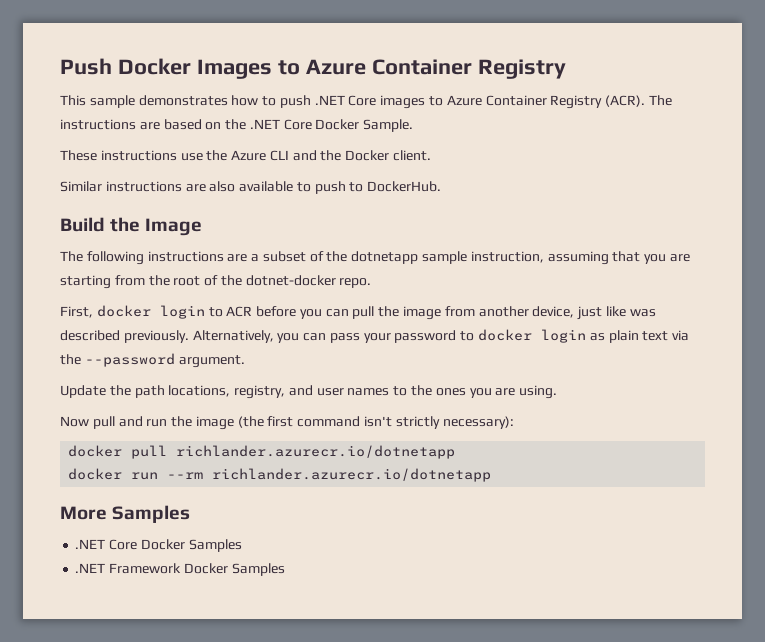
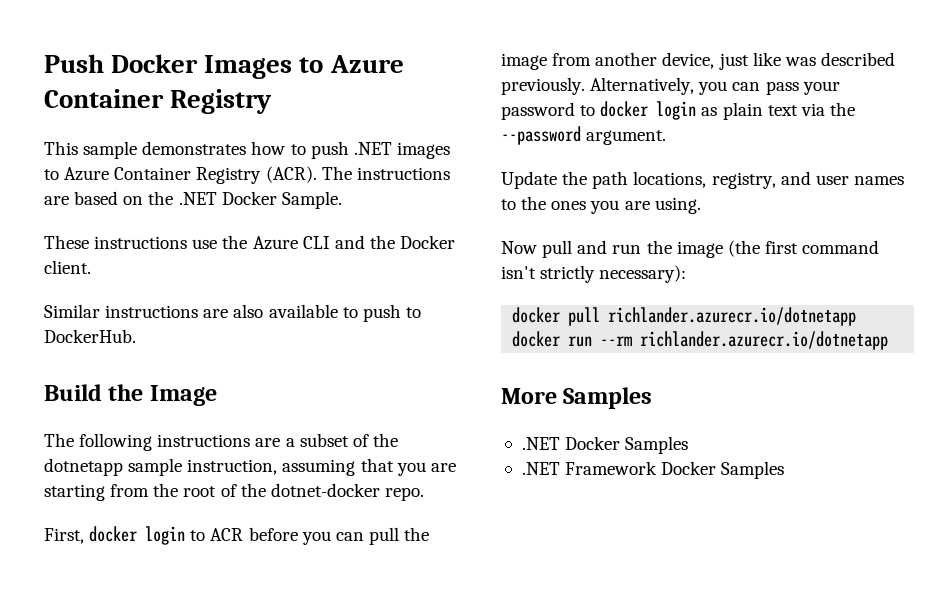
[348,95,377,106] Core -> (392, 148) none
[283,119,312,130] Core -> (217, 198) none
[109,539,138,550] Core -> (560, 443) none

